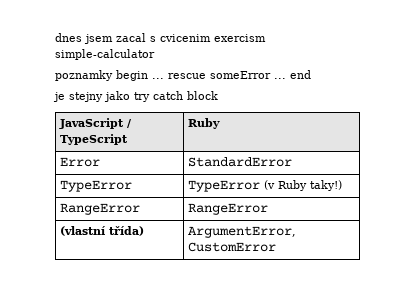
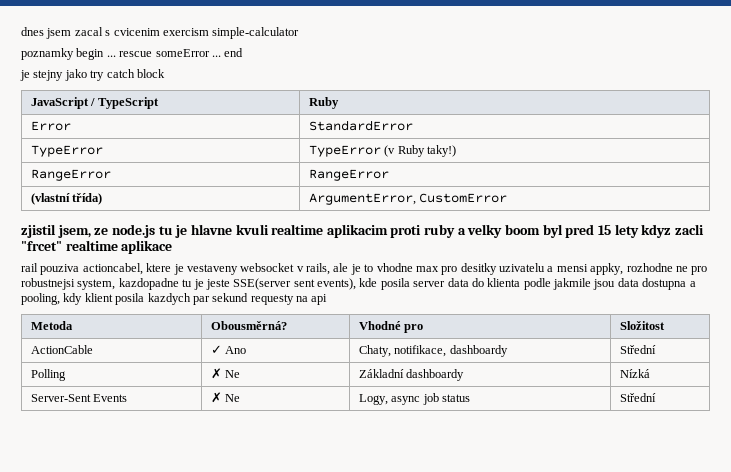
(277, 247) none -> [21,224,704,238] [21,240,173,254] [21,263,708,275] [21,278,696,290] [21,293,328,305] [30,321,73,330] [210,321,287,330] [358,321,424,333] [619,321,665,330] [30,345,93,354] [210,345,247,354] [358,345,508,357] [619,345,656,354] [30,369,66,381] [210,368,241,379] [358,369,465,381] [619,369,650,378] [30,394,128,402] [210,392,241,403] [358,393,470,405] [619,393,656,402] // zjistil jsem, ze node.js tu je hlavne kvuli realtime aplikacim proti ruby a velky boom byl pred 15 lety kdyz zacli "frcet" realtime aplikace // rail pouziva actioncabel, ktere je vestaveny websocket v rails, ale je to vhodne max pro desitky uzivatelu a mensi appky, rozhodne ne pro robustnejsi system, kazdopadne tu je jeste SSE(server sent events), kde posila server data do klienta podle jakmile jsou data dostupna a pooling, kdy klient posila kazdych par sekund requesty na api // Metoda | Obousměrná? | Vhodné pro | Složitost // ActionCable | ✓ Ano | Chaty, notifikace, dashboardy | Střední // Polling | ✗ Ne | Základní dashboardy | Nízká // Server-Sent Events | ✗ Ne | Logy, async job status | Střední

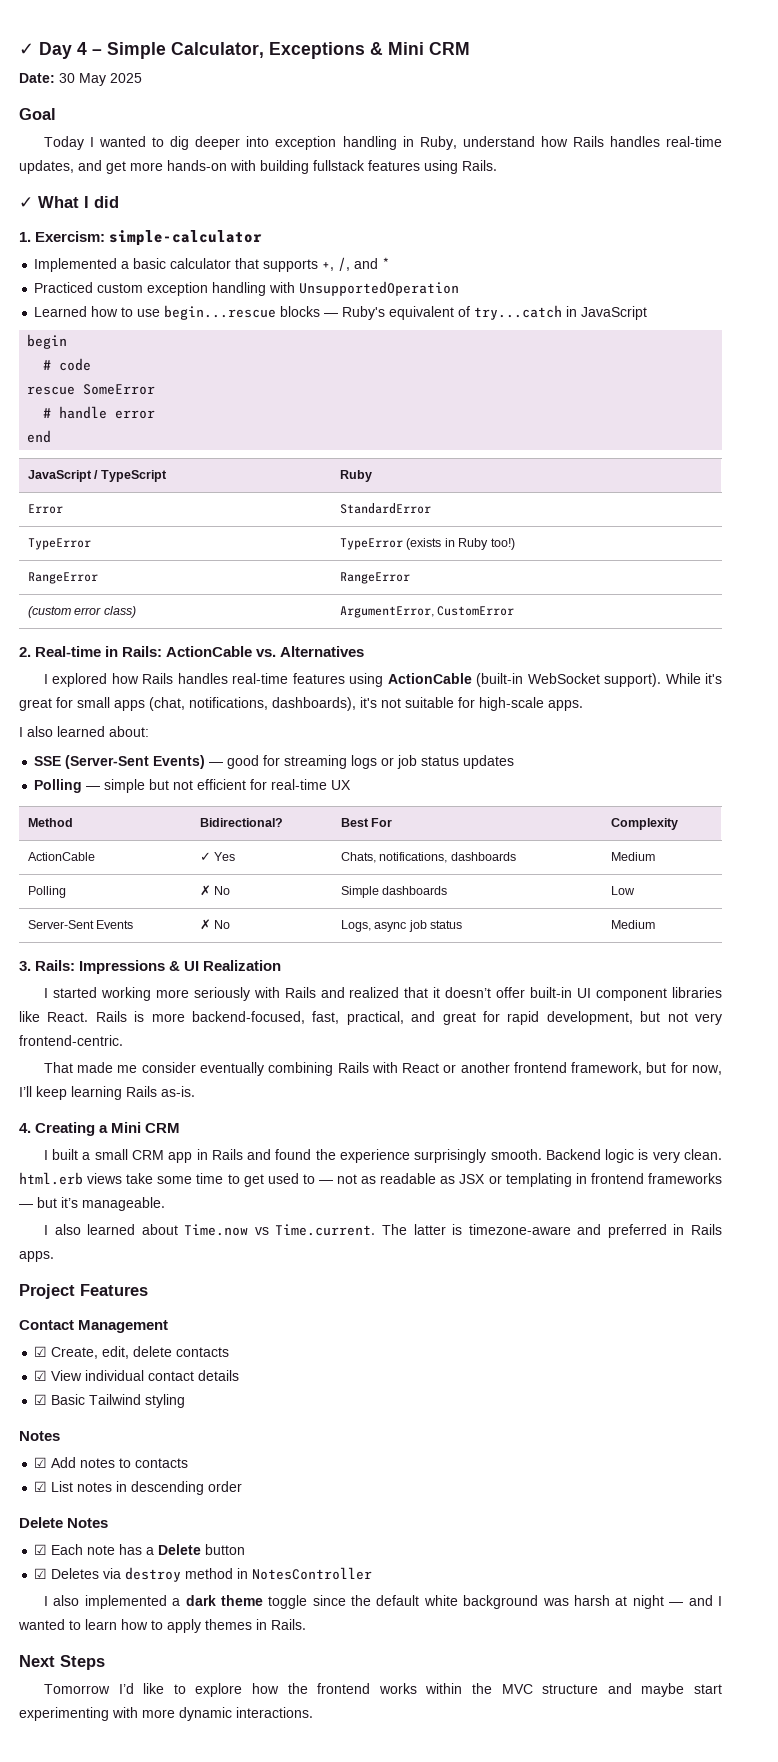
[21,27,300,39] [21,48,244,60] [20,69,165,81] dnes jsem zacal s cvicenim exercism simple-calculator // poznamky begin ... rescue someError ... end // je stejny jako try catch block -> [19,42,470,59] [19,73,142,86] [19,108,56,120] [43,136,722,150] [19,160,497,174] [19,196,119,208] [19,230,263,246] [34,257,391,272] [34,281,460,296] [34,305,648,320] [27,334,68,349] [43,358,92,371] [27,384,156,395] [43,406,156,419] [27,430,52,443] ✓ Day 4 – Simple Calculator, Exceptions & Mini CRM // Date: 30 May 2025 // Goal // Today I wanted to dig deeper into exception handling in Ruby, understand how Rails handles real-time updates, and get more hands-on with building fullstack features using Rails. // ✓ What I did // 1. Exercism: simple-calculator // Implemented a basic calculator that supports +, /, and * // Practiced custom exception handling with UnsupportedOperation // Learned how to use begin...rescue blocks — Ruby's equivalent of try...catch in JavaScript // begin // # code // rescue SomeError // # handle error // end
[384,145,456,157] (v Ruby taky!) -> [406,538,515,550] (exists in Ruby too!)
[30,193,103,205] (vlastní třída) -> [28,606,136,618] (custom error class)
[21,224,704,238] [21,240,173,254] [21,263,708,275] [21,278,696,290] [21,293,328,305] [30,321,73,330] [210,321,287,330] [358,321,424,333] [619,321,665,330] [30,345,93,354] [210,345,247,354] [358,345,508,357] [619,345,656,354] [30,369,66,381] [210,368,241,379] [358,369,465,381] [619,369,650,378] zjistil jsem, ze node.js tu je hlavne kvuli realtime aplikacim proti ruby a velky boom byl pred 15 lety kdyz zacli "frcet" realtime aplikace // rail pouziva actioncabel, ktere je vestaveny websocket v rails, ale je to vhodne max pro desitky uzivatelu a mensi appky, rozhodne ne pro robustnejsi system, kazdopadne tu je jeste SSE(server sent events), kde posila server data do klienta podle jakmile jsou data dostupna a pooling, kdy klient posila kazdych par sekund requesty na api // Metoda | Obousměrná? | Vhodné pro | Složitost // ActionCable | ✓ Ano | Chaty, notifikace, dashboardy | Střední // Polling | ✗ Ne | Základní dashboardy | Nízká -> [19,646,365,657] [43,673,722,687] [19,697,583,711] [19,726,149,737] [34,755,515,769] [34,779,352,793] [28,818,74,827] [200,818,284,827] [341,818,393,827] [611,818,679,830] [28,852,96,861] [200,852,236,861] [341,852,516,863] [611,852,656,861] [28,886,67,898] [200,885,231,896] [341,886,448,898] [611,886,636,895] 2. Real-time in Rails: ActionCable vs. Alternatives // I explored how Rails handles real-time features using ActionCable (built-in WebSocket support). While it's great for small apps (chat, notifications, dashboards), it's not suitable for high-scale apps. // I also learned about: // SSE (Server-Sent Events) — good for streaming logs or job status updates // Polling — simple but not efficient for real-time UX // Method | Bidirectional? | Best For | Complexity // ActionCable | ✓ Yes | Chats, notifications, dashboards | Medium // Polling | ✗ No | Simple dashboards | Low
[225,394,241,402] [358,394,388,405] Ne | Logy, -> [214,920,231,929] [341,920,372,932] No | Logs,
[619,393,656,402] Střední -> [611,920,656,929] [19,960,282,974] [43,987,722,1001] [19,1011,722,1025] [19,1035,123,1046] [43,1062,722,1076] [19,1086,195,1100] [19,1122,181,1136] [43,1149,722,1163] [19,1172,722,1187] [19,1197,165,1211] [43,1224,723,1238] [19,1251,54,1262] [19,1284,148,1299] [19,1320,169,1333] [34,1346,230,1359] [34,1370,240,1381] [34,1394,186,1408] [19,1431,60,1441] [34,1457,189,1468] [34,1481,243,1495] [19,1517,109,1528] [34,1544,246,1555] [34,1567,373,1582] [43,1595,722,1609] [18,1619,306,1633] [19,1655,105,1670] [43,1683,722,1697] [19,1707,313,1721] Medium // 3. Rails: Impressions & UI Realization // I started working more seriously with Rails and realized that it doesn’t offer built-in UI component libraries like React. Rails is more backend-focused, fast, practical, and great for rapid development, but not very frontend-centric. // That made me consider eventually combining Rails with React or another frontend framework, but for now, I’ll keep learning Rails as-is. // 4. Creating a Mini CRM // I built a small CRM app in Rails and found the experience surprisingly smooth. Backend logic is very clean. html.erb views take some time to get used to — not as readable as JSX or templating in frontend frameworks — but it’s manageable. // I also learned about Time.now vs Time.current. The latter is timezone-aware and preferred in Rails apps. // Project Features // Contact Management // ☑ Create, edit, delete contacts // ☑ View individual contact details // ☑ Basic Tailwind styling // Notes // ☑ Add notes to contacts // ☑ List notes in descending order // Delete Notes // ☑ Each note has a Delete button // ☑ Deletes via destroy method in NotesController // I also implemented a dark theme toggle since the default white background was harsh at night — and I wanted to learn how to apply themes in Rails. // Next Steps // Tomorrow I’d like to explore how the frontend works within the MVC structure and maybe start experimenting with more dynamic interactions.

